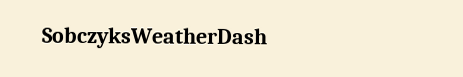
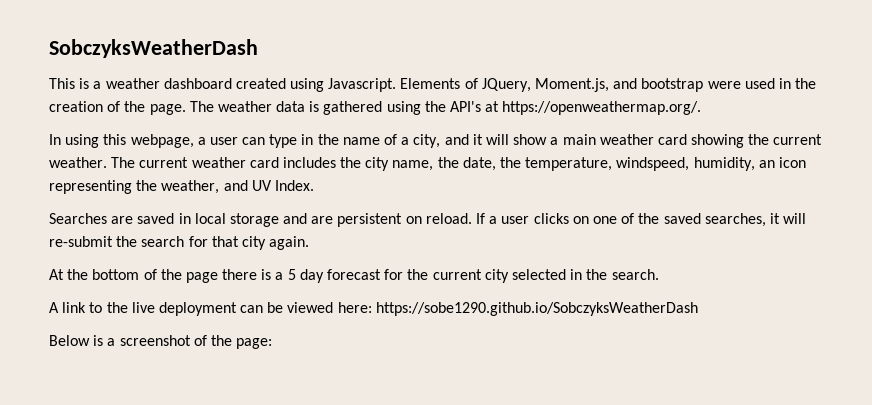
(268, 38) none -> [49,78,817,92] [49,101,702,115] [49,134,823,148] [49,157,806,171] [49,180,314,194] [49,213,807,227] [49,236,310,250] [49,269,659,283] [49,302,698,316] [49,335,273,349] // This is a weather dashboard created using Javascript. Elements of JQuery, Moment.js, and bootstrap were used in the creation of the page. The weather data is gathered using the API's at https://openweathermap.org/. // In using this webpage, a user can type in the name of a city, and it will show a main weather card showing the current weather. The current weather card includes the city name, the date, the temperature, windspeed, humidity, an icon representing the weather, and UV Index. // Searches are saved in local storage and are persistent on reload. If a user clicks on one of the saved searches, it will re-submit the search for that city again. // At the bottom of the page there is a 5 day forecast for the current city selected in the search. // A link to the live deployment can be viewed here: https://sobe1290.github.io/SobczyksWeatherDash // Below is a screenshot of the page:

